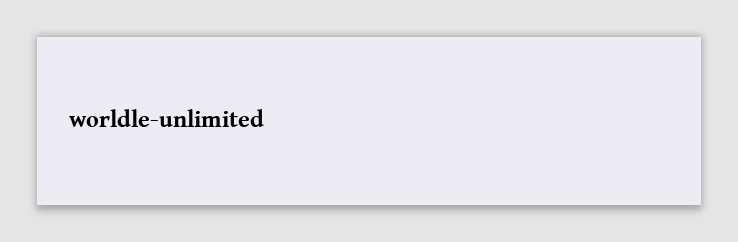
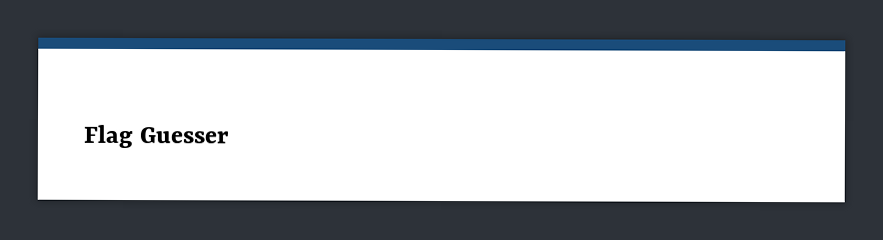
[69,109,264,127] worldle-unlimited -> [83,124,230,149] Flag Guesser

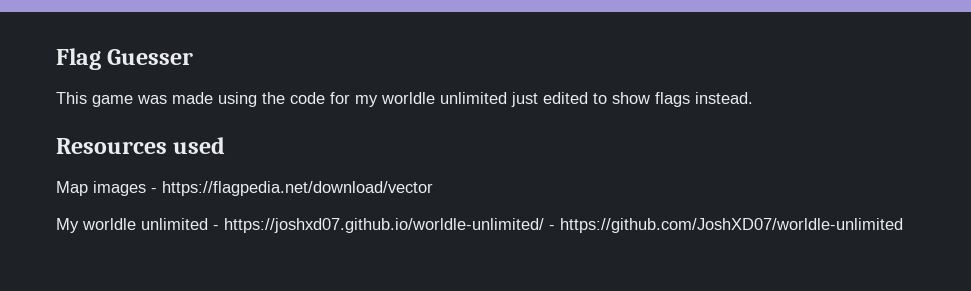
(230, 135) none -> [56,92,753,107] [56,137,226,154] [56,181,433,196] [56,218,903,233] // This game was made using the code for my worldle unlimited just edited to show flags instead. // Resources used // Map images - https://flagpedia.net/download/vector // My worldle unlimited - https://joshxd07.github.io/worldle-unlimited/ - https://github.com/JoshXD07/worldle-unlimited

